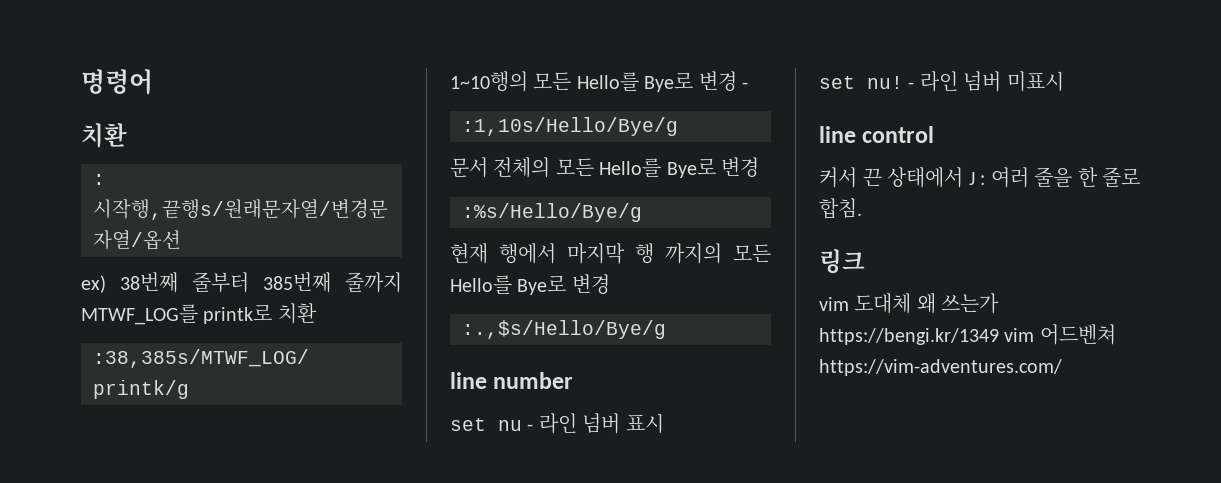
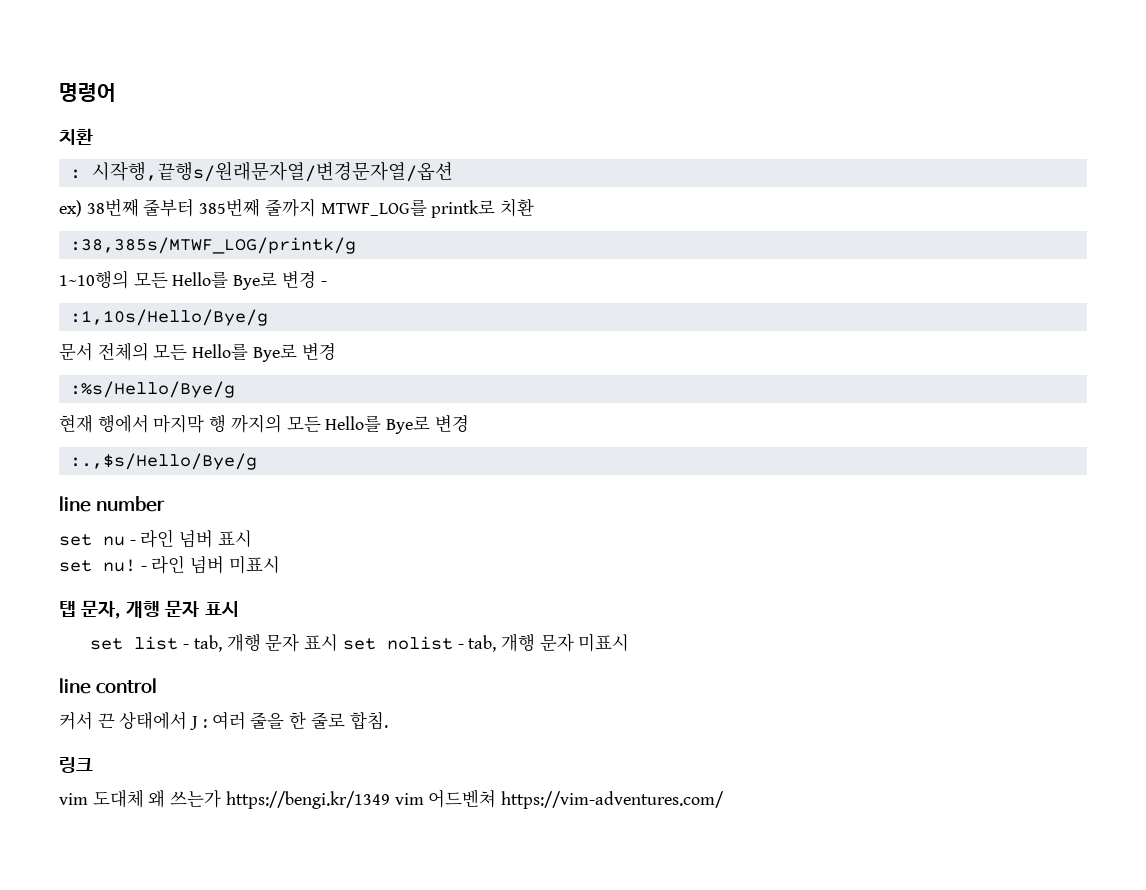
(1064, 81) none -> [59,600,239,619] [90,633,630,652] // 탭 문자, 개행 문자 표시 // set list - tab, 개행 문자 표시 set nolist - tab, 개행 문자 미표시

